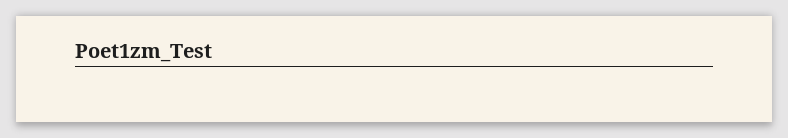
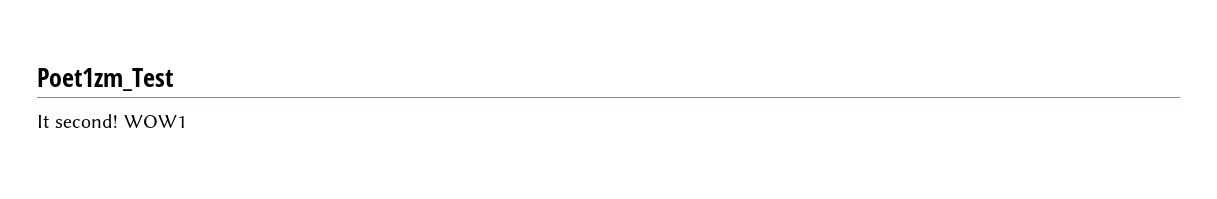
(212, 53) none -> [37,114,186,128] // It second! WOW1

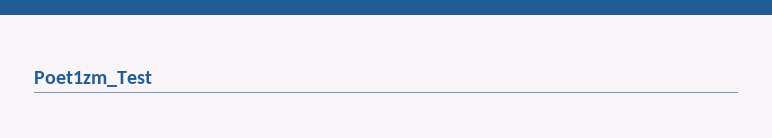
[37,114,186,128] // It second! WOW1 -> (152, 79) none

